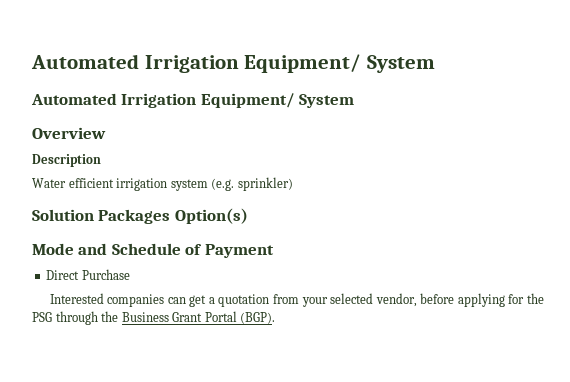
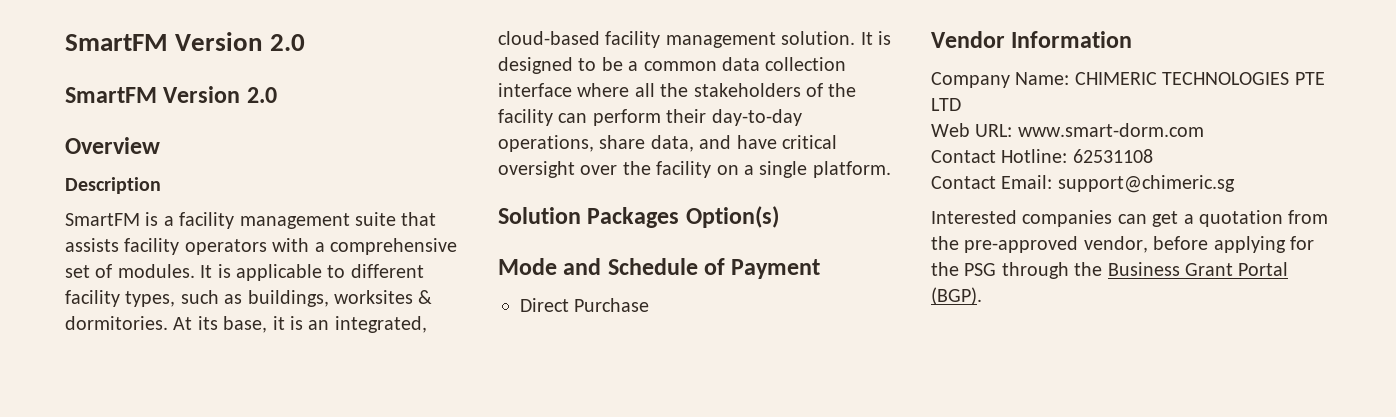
[31,54,435,73] [31,93,355,108] [32,127,106,139] [32,154,101,167] [32,177,293,191] Automated Irrigation Equipment/ System // Automated Irrigation Equipment/ System // Overview // Description // Water efficient irrigation system (e.g. sprinkler) -> [65,32,305,51] [65,86,277,103] [65,137,160,154] [65,177,161,194] [65,212,437,229] [65,238,457,255] [65,264,424,281] [65,290,433,307] [65,316,427,333] [498,31,891,48] [498,57,847,74] [498,83,857,97] [498,109,802,126] [498,135,837,152] [498,161,891,178] SmartFM Version 2.0 // SmartFM Version 2.0 // Overview // Description // SmartFM is a facility management suite that assists facility operators with a comprehensive set of modules. It is applicable to different facility types, such as buildings, worksites & dormitories. At its base, it is an integrated, cloud-based facility management solution. It is designed to be a common data collection interface where all the stakeholders of the facility can perform their day-to-day operations, share data, and have critical oversight over the facility on a single platform.
(130, 274) none -> [931,31,1133,48] [931,72,1325,88] [931,98,961,111] [931,123,1204,137] [931,149,1153,163] [931,175,1235,193] // Vendor Information // Company Name: CHIMERIC TECHNOLOGIES PTE LTD // Web URL: www.smart-dorm.com // Contact Hotline: 62531108 // Contact Email: support@chimeric.sg
[301,293,374,307] your selected -> [931,236,1079,253] the pre-approved

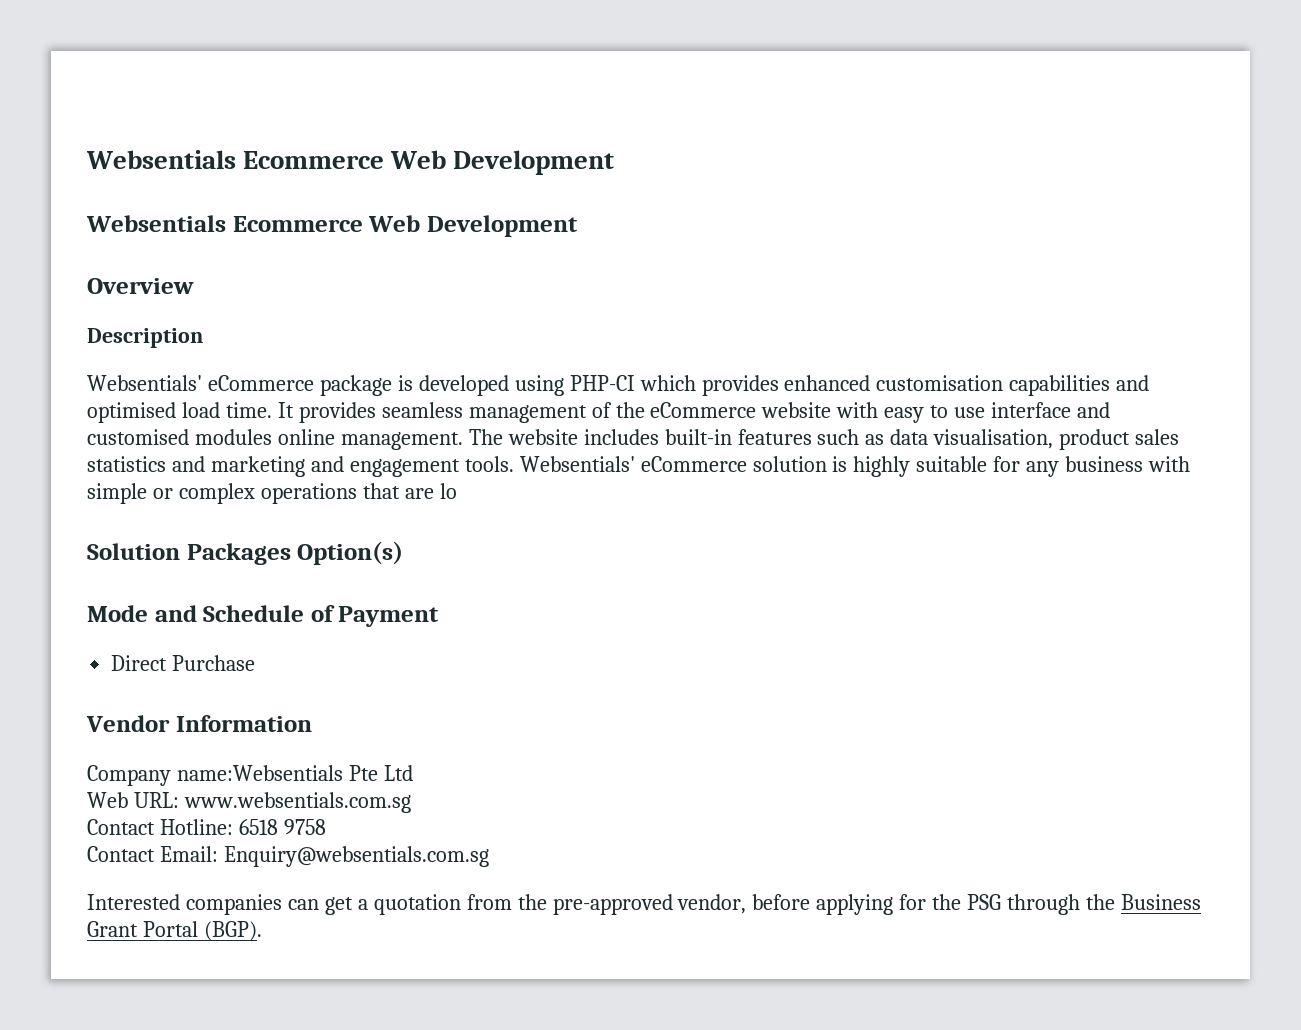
[65,32,305,51] [65,86,277,103] [65,137,160,154] [65,177,161,194] [65,212,437,229] [65,238,457,255] [65,264,424,281] [65,290,433,307] [65,316,427,333] [498,31,891,48] [498,57,847,74] [498,83,857,97] [498,109,802,126] [498,135,837,152] [498,161,891,178] SmartFM Version 2.0 // SmartFM Version 2.0 // Overview // Description // SmartFM is a facility management suite that assists facility operators with a comprehensive set of modules. It is applicable to different facility types, such as buildings, worksites & dormitories. At its base, it is an integrated, cloud-based facility management solution. It is designed to be a common data collection interface where all the stakeholders of the facility can perform their day-to-day operations, share data, and have critical oversight over the facility on a single platform. -> [86,150,615,175] [86,215,578,237] [87,278,194,294] [87,328,203,348] [87,375,1150,396] [87,402,1111,423] [87,429,1180,450] [87,456,1191,477] [87,483,457,504] Websentials Ecommerce Web Development // Websentials Ecommerce Web Development // Overview // Description // Websentials' eCommerce package is developed using PHP-CI which provides enhanced customisation capabilities and optimised load time. It provides seamless management of the eCommerce website with easy to use interface and customised modules online management. The website includes built-in features such as data visualisation, product sales statistics and marketing and engagement tools. Websentials' eCommerce solution is highly suitable for any business with simple or complex operations that are lo
[1015,72,1325,85] [931,98,961,111] Name: CHIMERIC TECHNOLOGIES PTE LTD -> [176,765,413,781] name:Websentials Pte Ltd
[1017,123,1204,137] www.smart-dorm.com -> [183,792,411,813] www.websentials.com.sg
[1072,149,1153,163] 62531108 -> [238,819,326,835] 6518 9758
[1057,175,1235,193] support@chimeric.sg -> [223,846,489,867] Enquiry@websentials.com.sg

